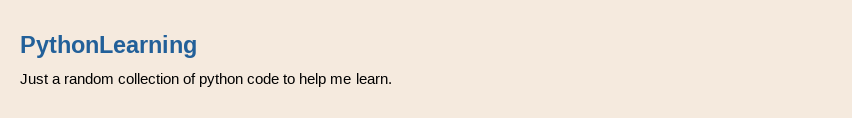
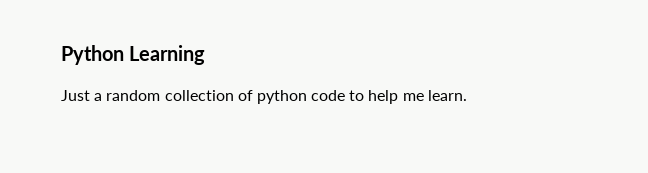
[20,35,197,58] PythonLearning -> [61,45,206,65] Python Learning

